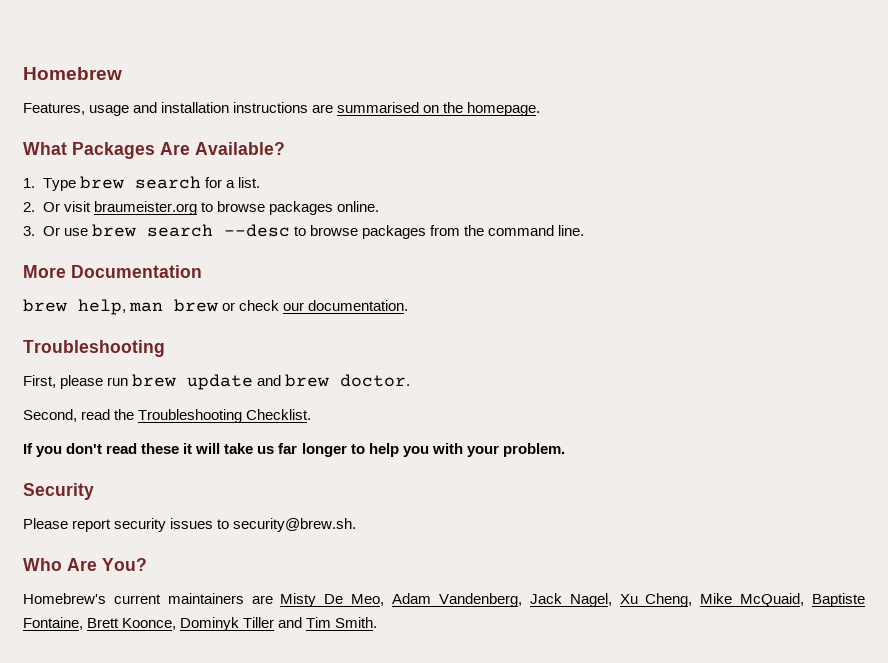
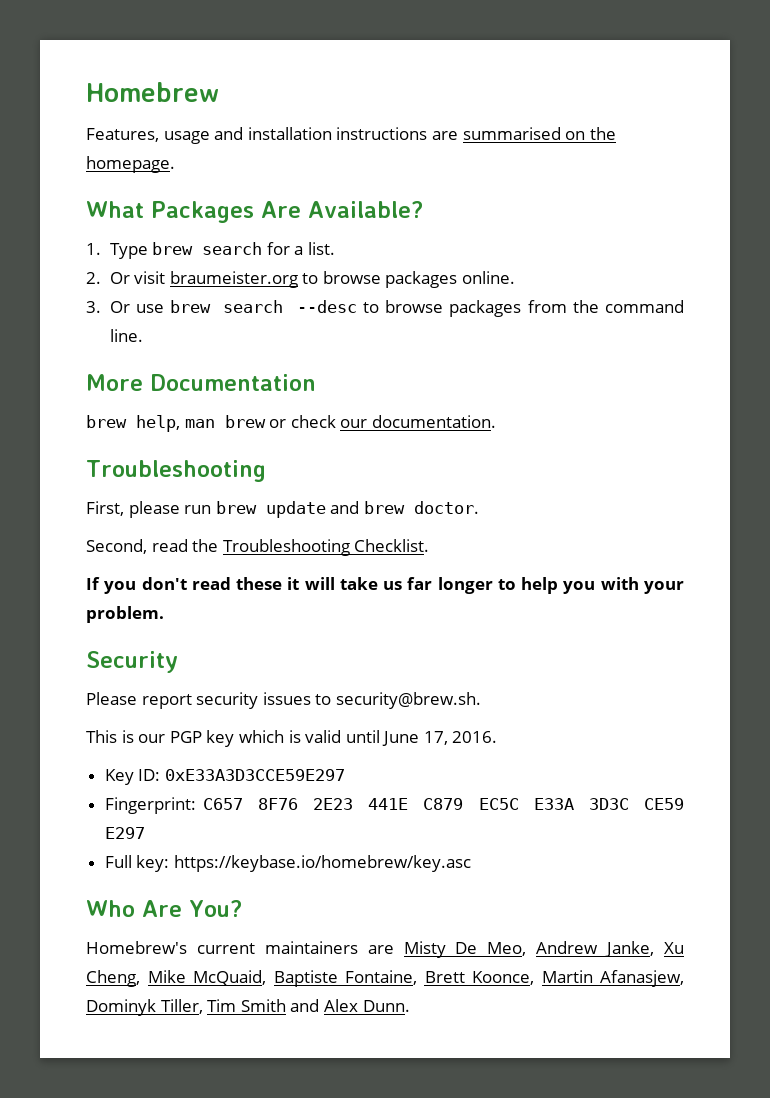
(357, 525) none -> [86,730,498,747] [104,769,345,785] [104,797,684,814] [104,827,145,839] [104,855,471,872] // This is our PGP key which is valid until June 17, 2016. // Key ID: 0xE33A3D3CCE59E297 // Fingerprint: C657 8F76 2E23 441E C879 EC5C E33A 3D3C CE59 E297 // Full key: https://keybase.io/homebrew/key.asc
[392,593,612,607] Adam Vandenberg, Jack Nagel, -> [536,941,655,957] Andrew Janke,
[180,617,378,631] Dominyk Tiller and Tim Smith. -> [541,970,684,987] [86,999,410,1016] Martin Afanasjew, Dominyk Tiller, Tim Smith and Alex Dunn.

